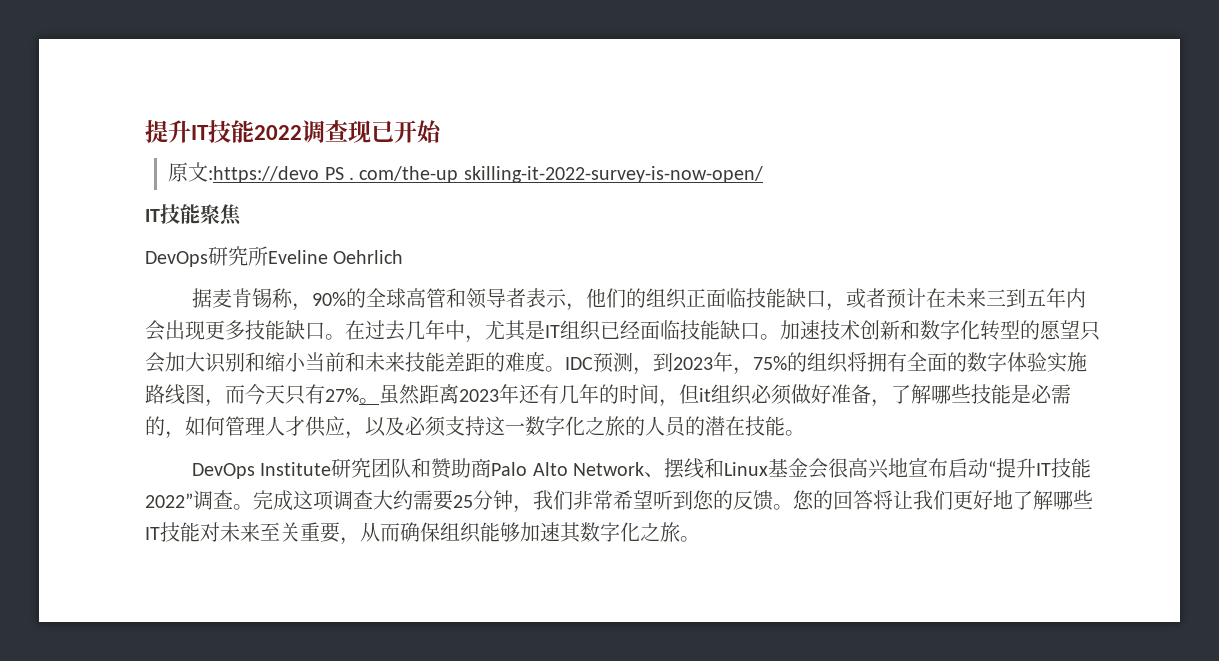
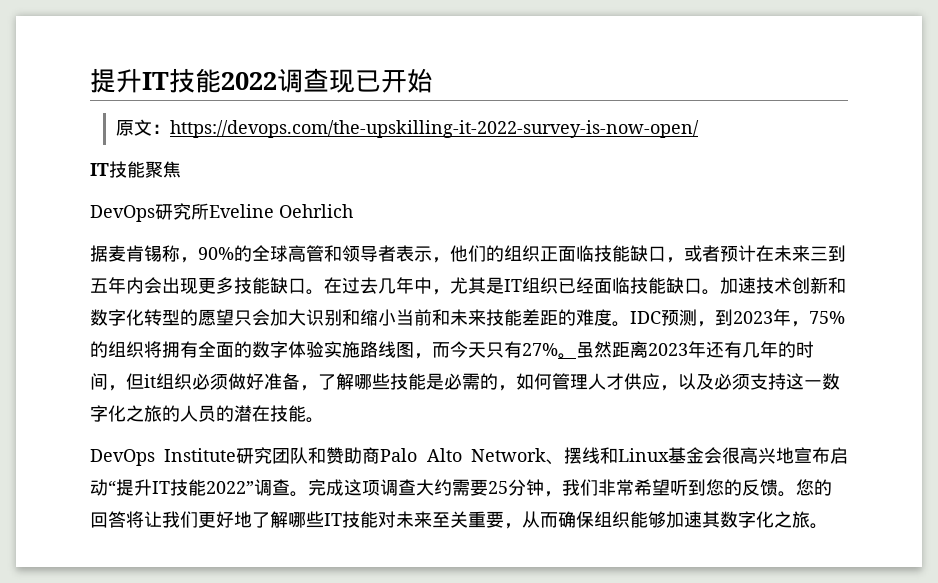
[208,166,763,183] :https://devo PS . com/the-up skilling-it-2022-survey-is-now-open/ -> [151,120,699,138] ：https://devops.com/the-upskilling-it-2022-survey-is-now-open/

